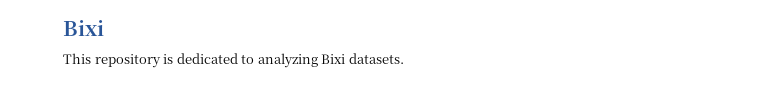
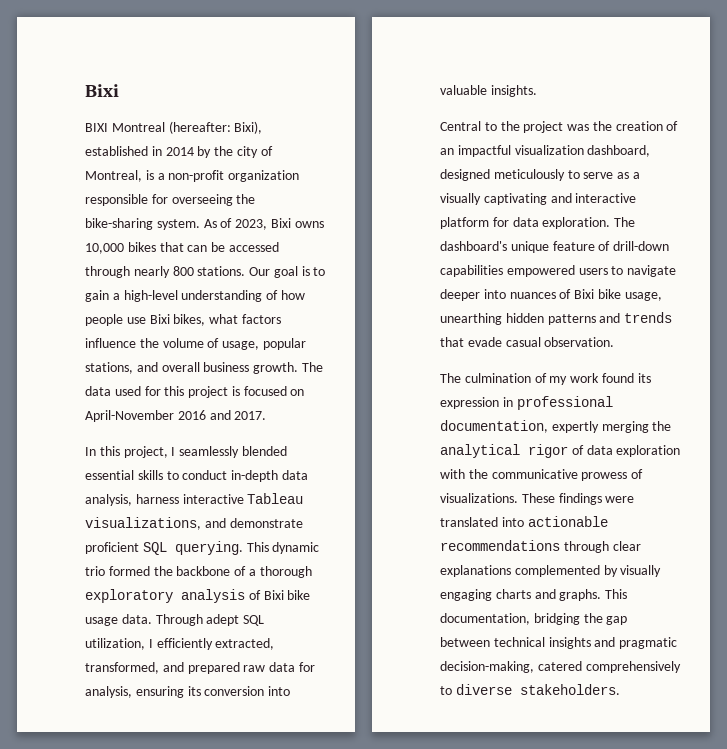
[63,53,404,68] This repository is dedicated to analyzing Bixi datasets. -> [85,121,263,134] [85,146,273,158] [85,170,300,182] [85,194,256,206] [85,218,324,230] [85,242,279,254] [85,266,326,278] [85,290,305,302] [85,314,281,326] [85,338,306,350] [85,362,323,374] [85,386,305,398] [85,410,267,422] [85,446,287,458] [85,470,308,482] [85,493,304,506] [85,517,303,530] [85,541,320,555] [85,566,312,578] [85,589,311,603] [85,614,265,626] [85,638,275,650] [85,662,315,674] [85,686,291,698] [440,85,537,97] [440,121,679,133] [440,145,651,157] [440,169,640,181] [440,193,637,205] [440,217,636,229] [440,241,670,253] [440,265,677,277] [440,289,662,301] [440,312,673,325] [440,337,615,347] [440,373,651,385] [440,396,613,410] [440,420,672,433] [440,444,681,458] [440,469,644,481] [440,493,635,505] [440,516,608,527] [440,540,641,553] [440,565,662,577] [440,589,628,601] [440,613,628,625] [440,637,678,649] [440,661,681,673] [440,684,620,695] BIXI Montreal (hereafter: Bixi), established in 2014 by the city of Montreal, is a non-profit organization responsible for overseeing the bike-sharing system. As of 2023, Bixi owns 10,000 bikes that can be accessed through nearly 800 stations. Our goal is to gain a high-level understanding of how people use Bixi bikes, what factors influence the volume of usage, popular stations, and overall business growth. The data used for this project is focused on April-November 2016 and 2017. // In this project, I seamlessly blended essential skills to conduct in-depth data analysis, harness interactive Tableau visualizations, and demonstrate proficient SQL querying. This dynamic trio formed the backbone of a thorough exploratory analysis of Bixi bike usage data. Through adept SQL utilization, I efficiently extracted, transformed, and prepared raw data for analysis, ensuring its conversion into valuable insights. // Central to the project was the creation of an impactful visualization dashboard, designed meticulously to serve as a visually captivating and interactive platform for data exploration. The dashboard's unique feature of drill-down capabilities empowered users to navigate deeper into nuances of Bixi bike usage, unearthing hidden patterns and trends that evade casual observation. // The culmination of my work found its expression in professional documentation, expertly merging the analytical rigor of data exploration with the communicative prowess of visualizations. These findings were translated into actionable recommendations through clear explanations complemented by visually engaging charts and graphs. This documentation, bridging the gap between technical insights and pragmatic decision-making, catered comprehensively to diverse stakeholders.

